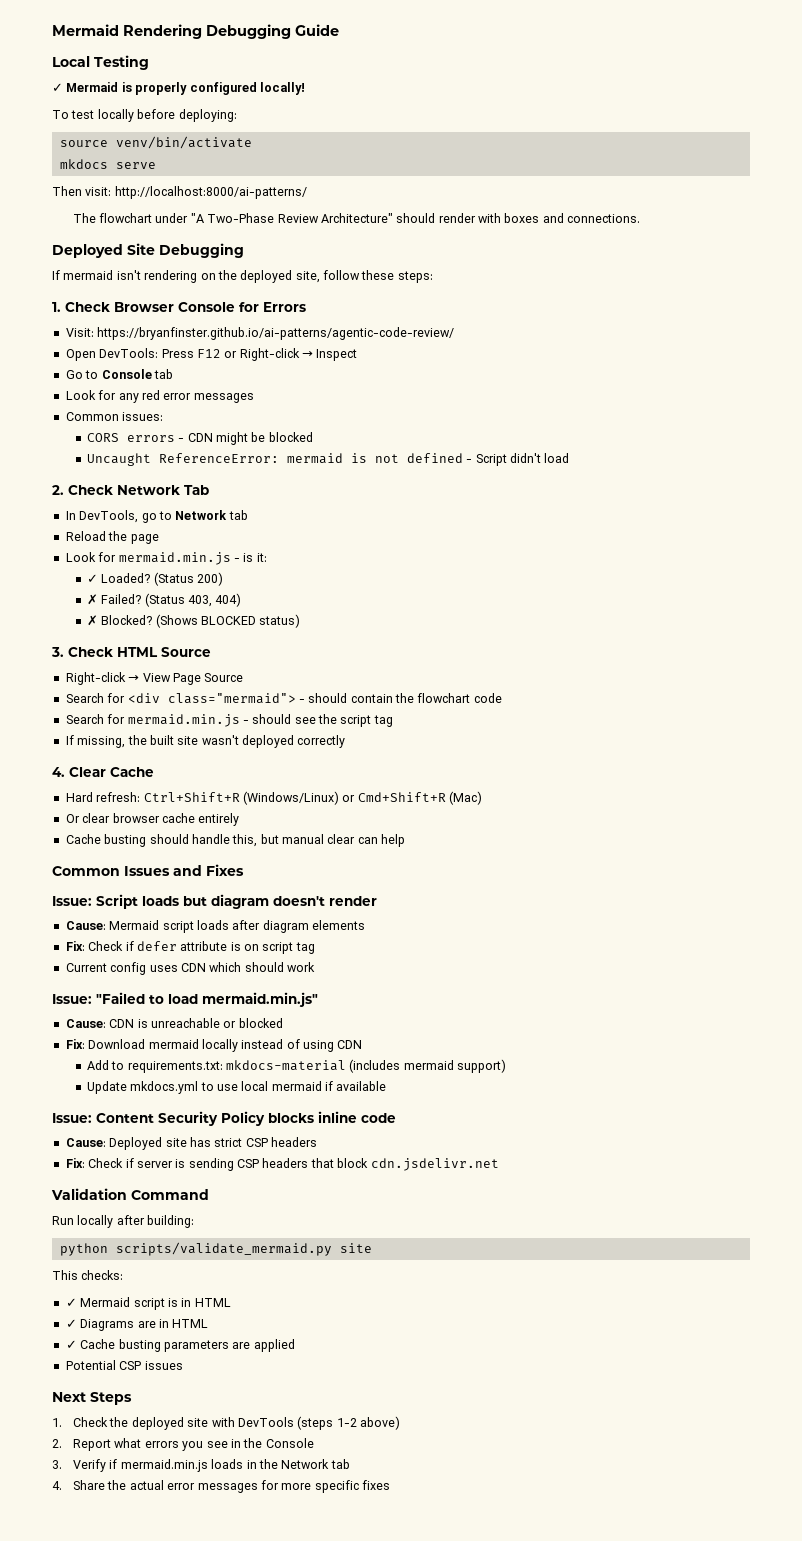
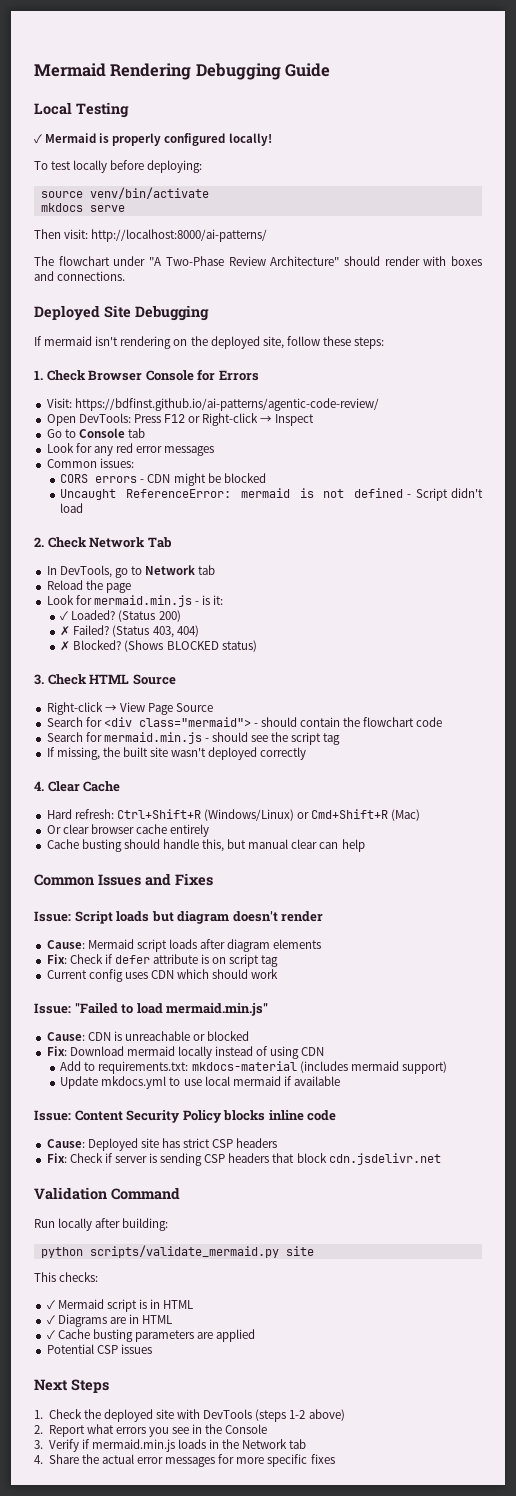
[97,327,455,340] https://bryanfinster.github.io/ai-patterns/agentic-code-review/ -> [74,398,379,411] https://bdfinst.github.io/ai-patterns/agentic-code-review/

